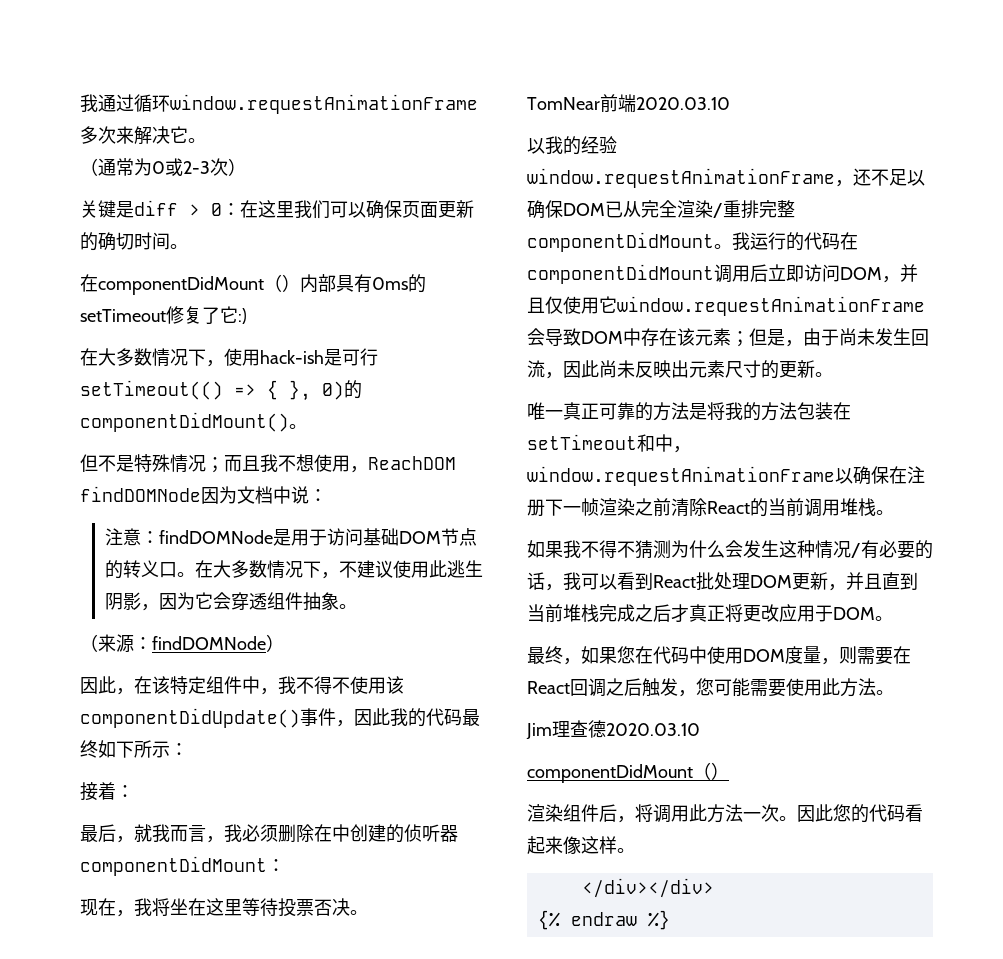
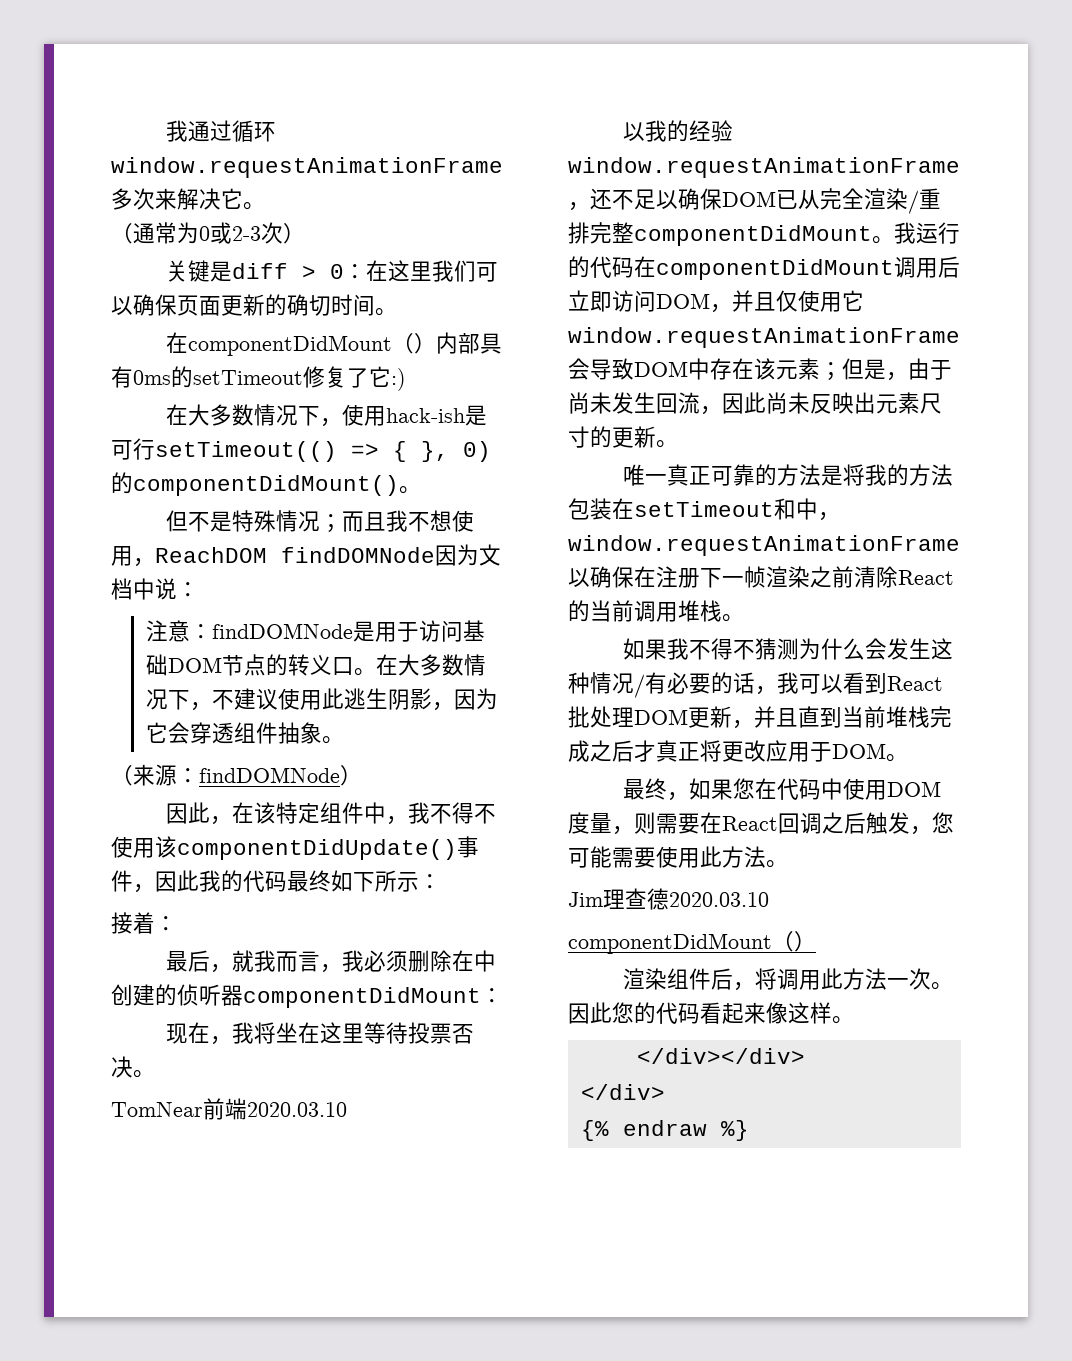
(714, 888) none -> [580,1084,665,1100] // </div>

